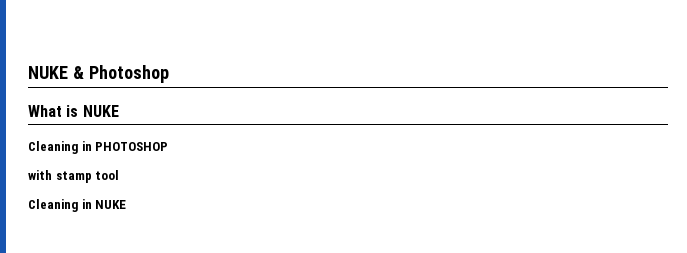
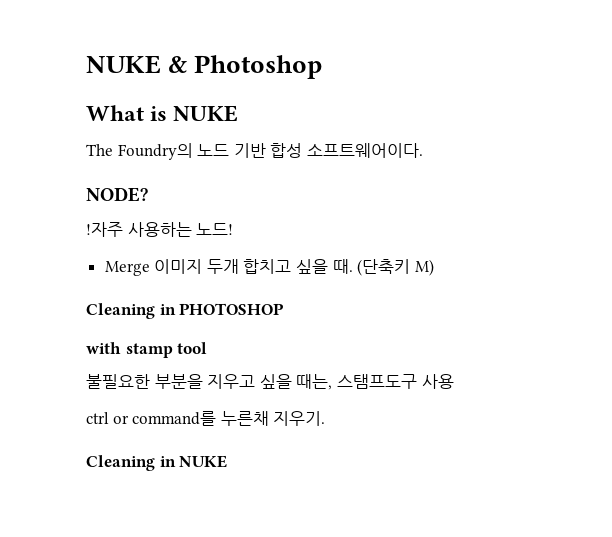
(119, 111) none -> [86,143,423,160] [86,187,148,202] [86,222,234,237] [104,259,434,276] // The Foundry의 노드 기반 합성 소프트웨어이다. // NODE? // !자주 사용하는 노드! // Merge 이미지 두개 합치고 싶을 때. (단축키 M)
(120, 175) none -> [86,374,454,390] [86,411,326,426] // 불필요한 부분을 지우고 싶을 때는, 스탬프도구 사용 // ctrl or command를 누른채 지우기.

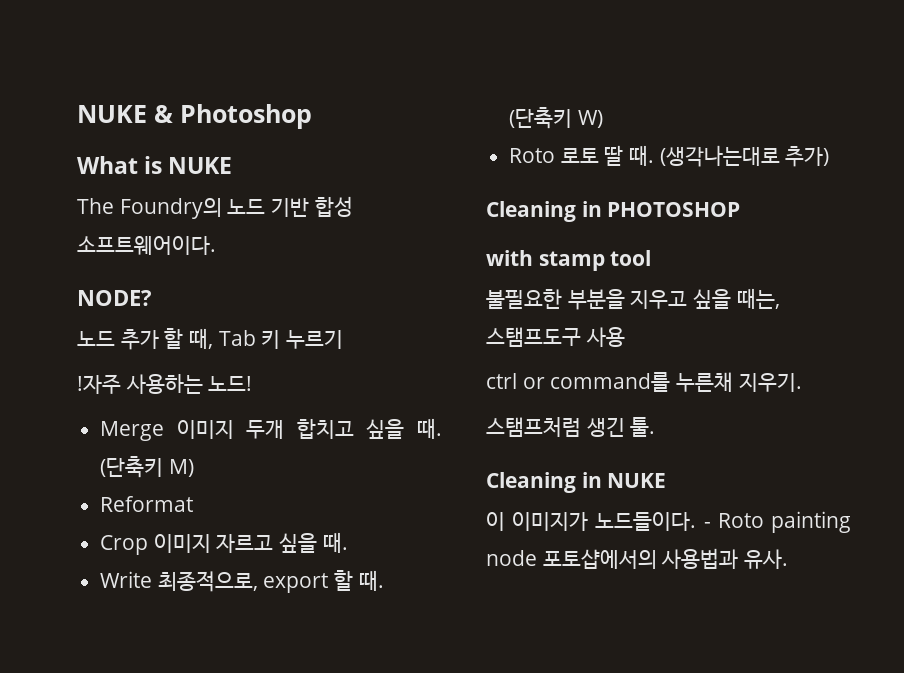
(148, 194) none -> [77,328,344,350] // 노드 추가 할 때, Tab 키 누르기
(434, 267) none -> [100,496,194,512] [100,532,348,555] [100,570,384,593] [509,107,603,129] [509,145,830,167] // Reformat // Crop 이미지 자르고 싶을 때. // Write 최종적으로, export 할 때. (단축키 W) // Roto 로토 딸 때. (생각나는대로 추가)
(326, 418) none -> [486,417,656,437] // 스탬프처럼 생긴 툴.
(228, 461) none -> [486,511,851,533] [486,548,789,569] // 이 이미지가 노드들이다. - Roto painting node 포토샵에서의 사용법과 유사.

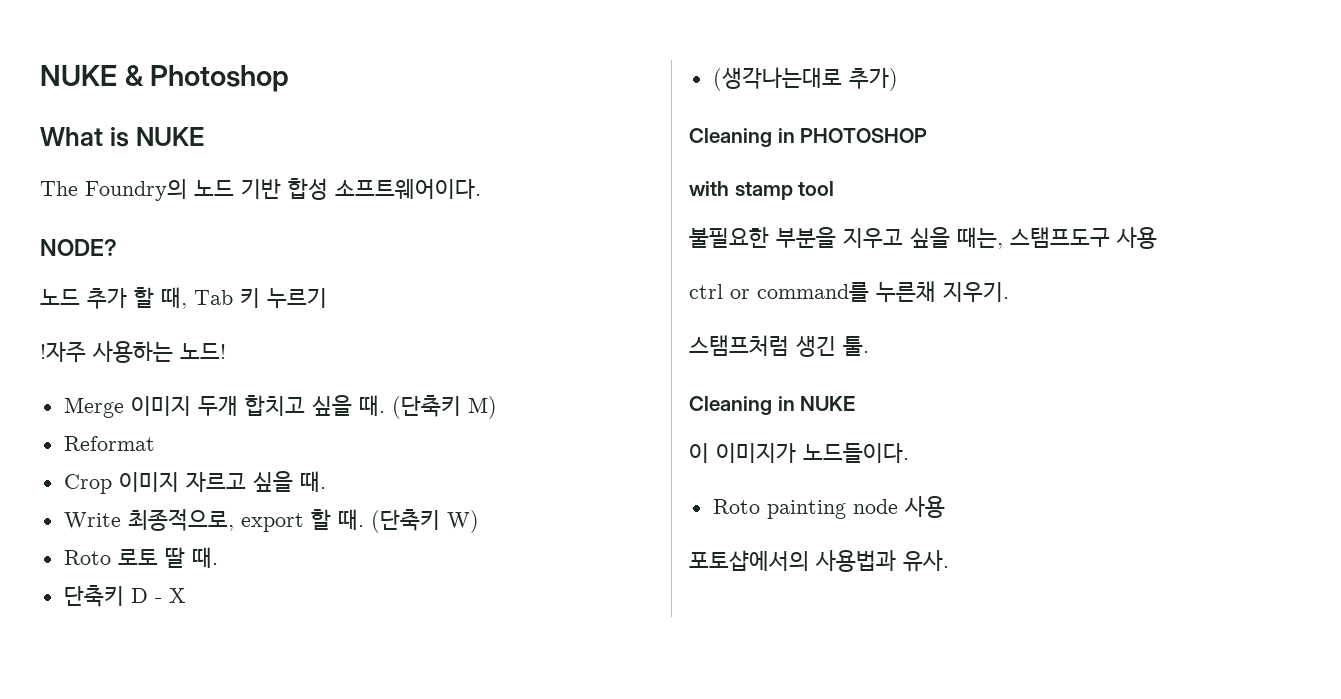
(655, 155) none -> [63,585,186,607] // 단축키 D - X //
[703,522,711,528] - -> (909, 453) //
(537, 558) none -> [903,496,945,518] 사용 //

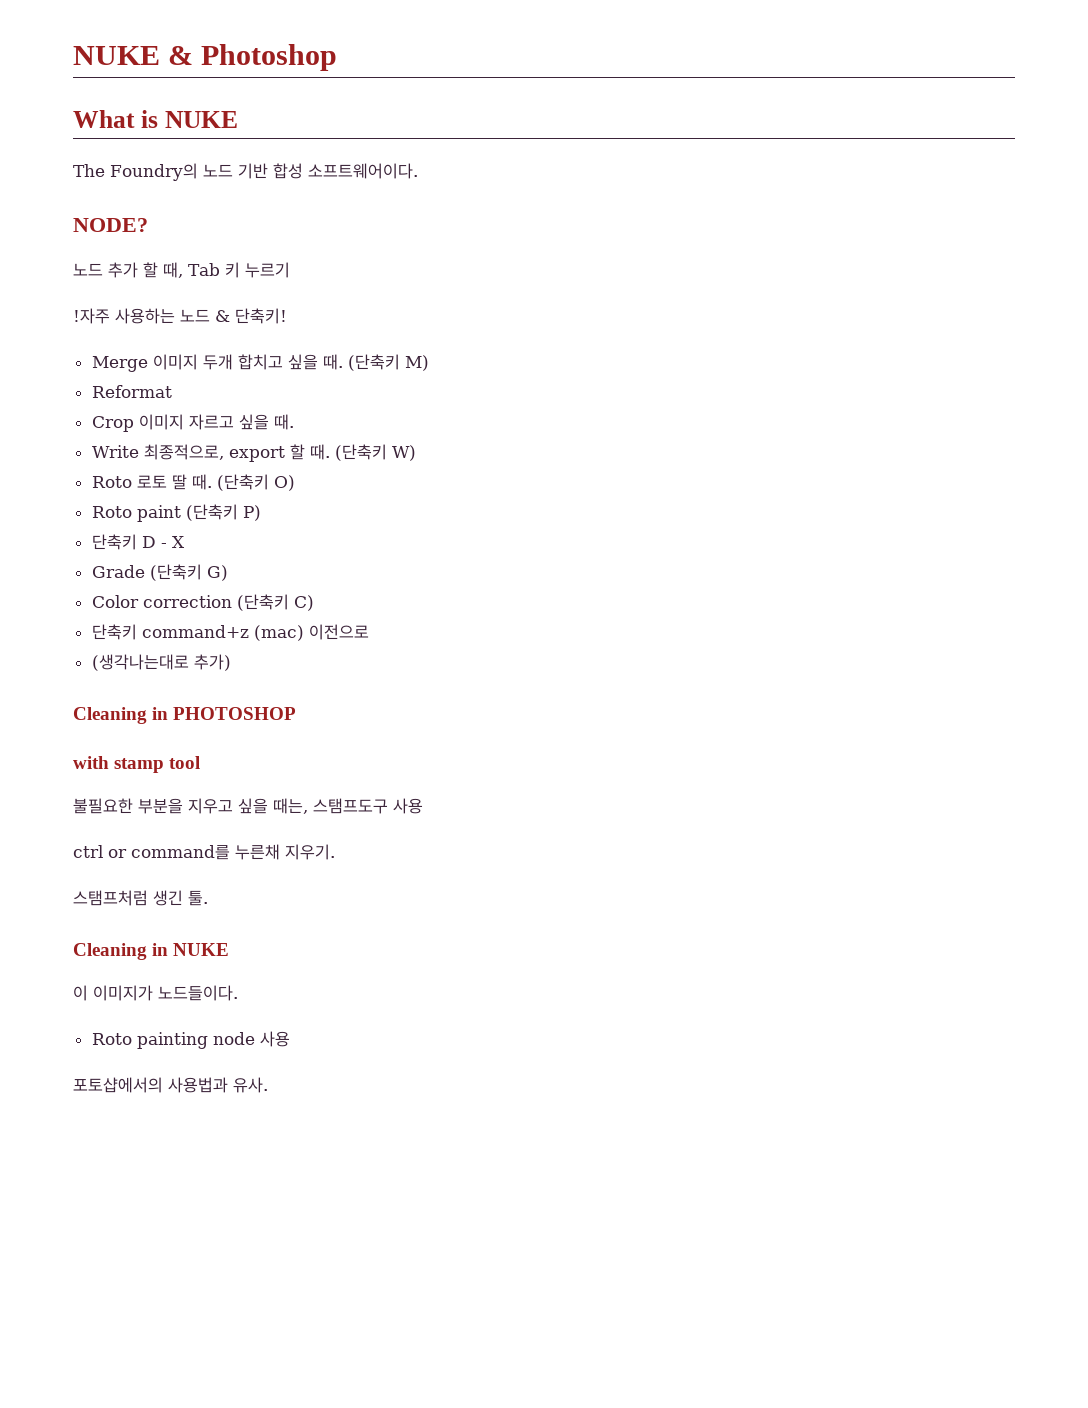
[180,343,226,359] 노드! -> [180,308,287,324] 노드 & 단축키!
[63,585,186,607] // 단축키 D - X -> [216,474,295,491] [91,504,261,522] [91,534,185,550] [91,564,228,581] [91,594,314,611] [91,624,369,641] (단축키 O) // Roto paint (단축키 P) // 단축키 D - X // Grade (단축키 G) // Color correction (단축키 C) // 단축키 command+z (mac) 이전으로

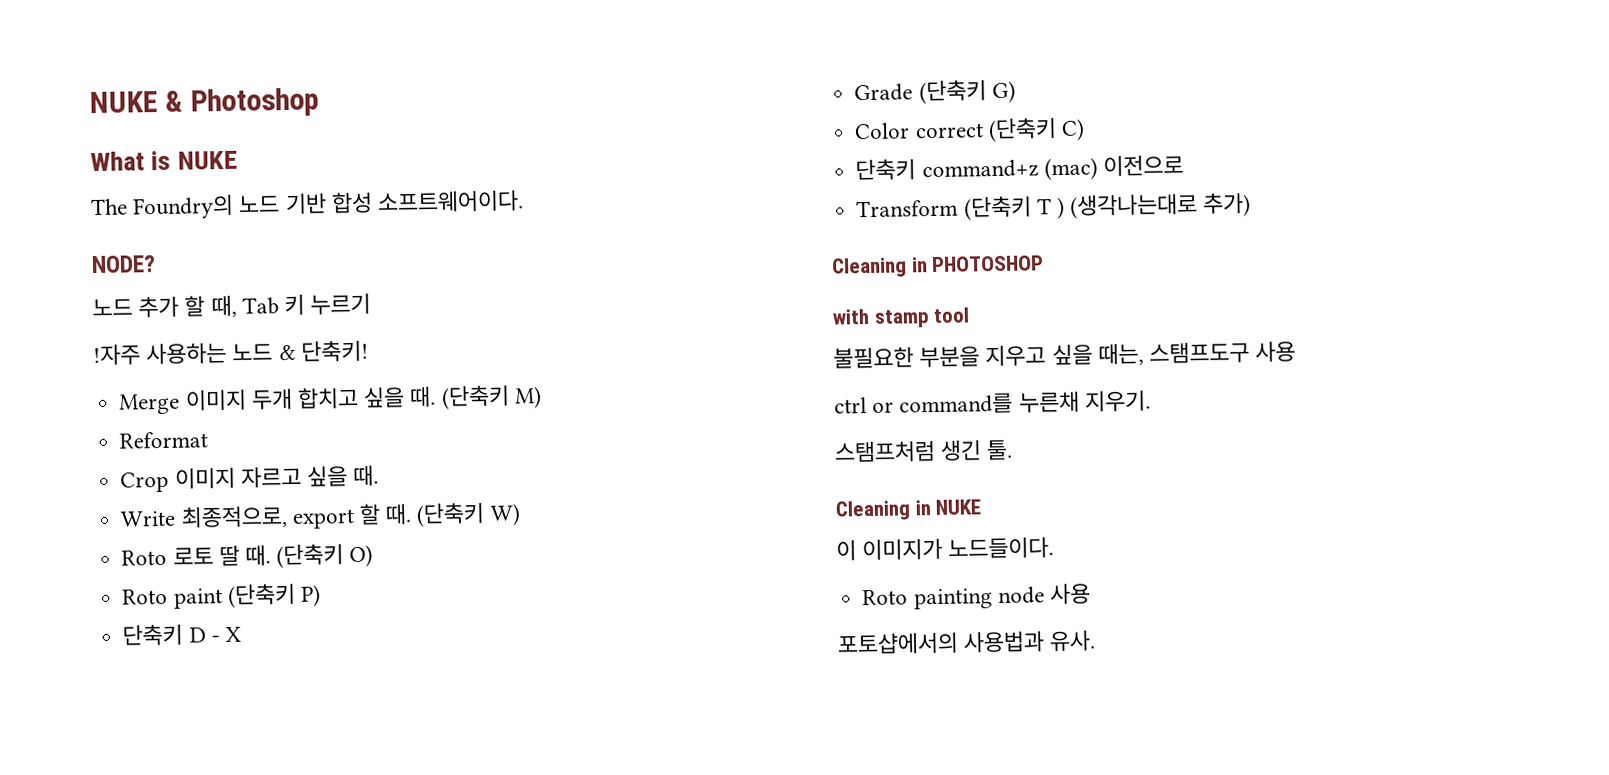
[142,595,232,608] correction -> [914,123,984,139] correct
(369, 632) none -> [856,195,1065,221] Transform (단축키 T )

